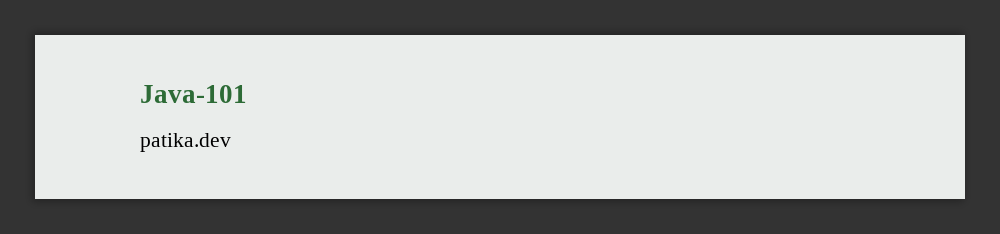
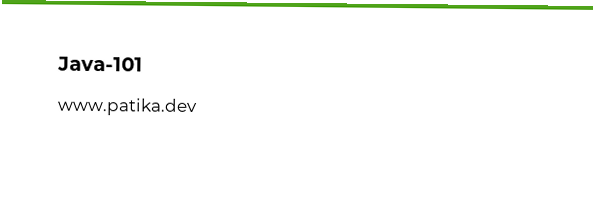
[140,133,231,152] patika.dev -> [57,97,198,117] www.patika.dev

